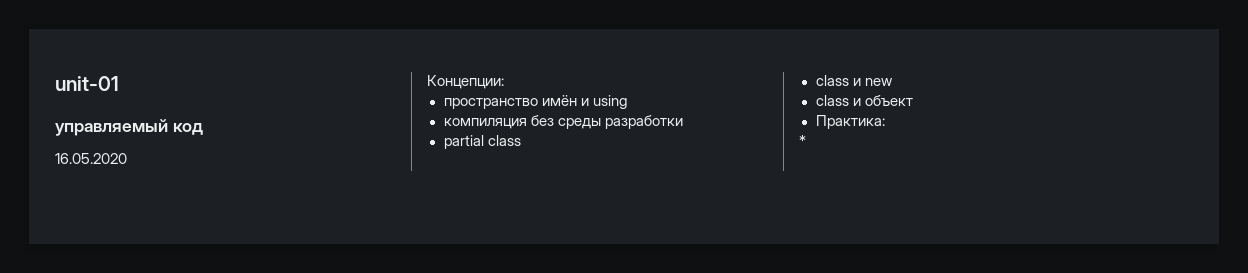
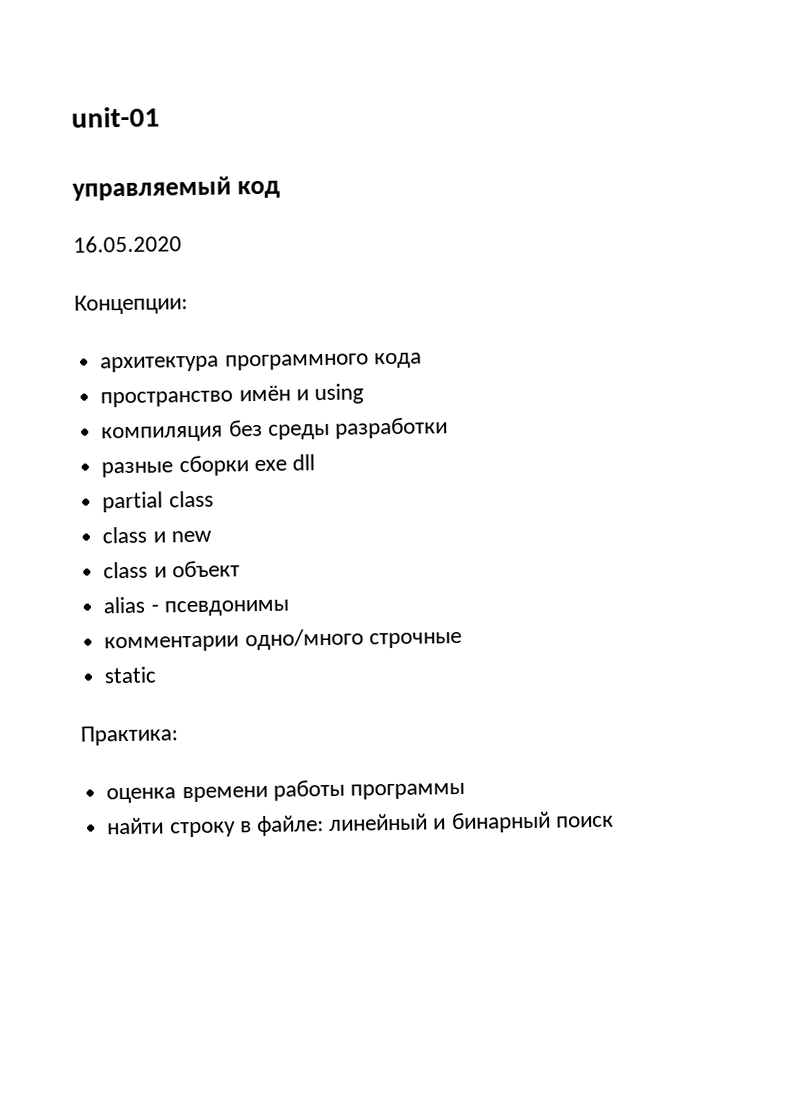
(504, 82) none -> [100,352,422,373] // архитектура программного кода
(683, 122) none -> [101,454,315,478] // разные сборки exe dll
[815,115,885,129] [799,135,806,146] Практика: // * -> [103,596,289,617] [104,628,462,653] [104,666,157,684] [80,725,178,746] [106,779,465,804] [107,811,614,838] alias - псевдонимы // комментарии одно/много строчные // static // Практика: // оценка времени работы программы // найти строку в файле: линейный и бинарный поиск

